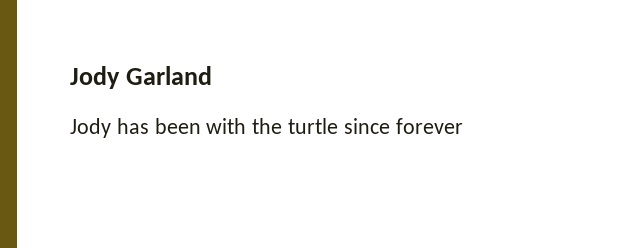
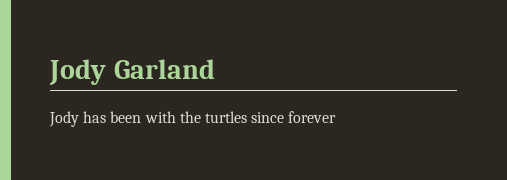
[288,118,339,134] turtle -> [204,111,247,123] turtles

